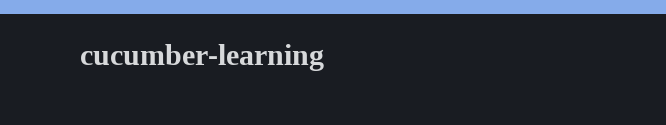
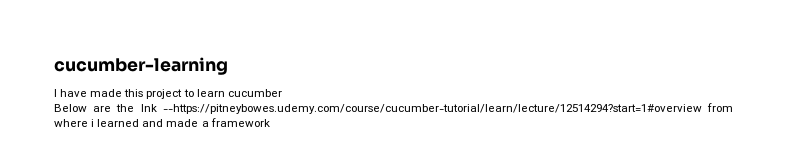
(324, 57) none -> [54,89,282,99] [54,103,733,114] [54,118,270,127] // I have made this project to learn cucumber // Below are the lnk --https://pitneybowes.udemy.com/course/cucumber-tutorial/learn/lecture/12514294?start=1#overview from where i learned and made a framework

